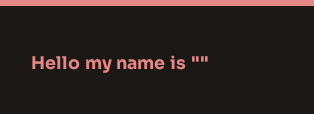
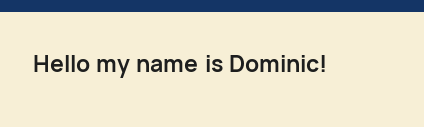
[190,56,209,69] "" -> [228,55,327,72] Dominic!

